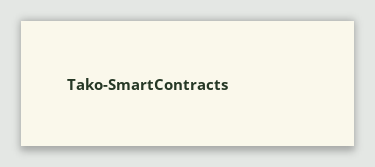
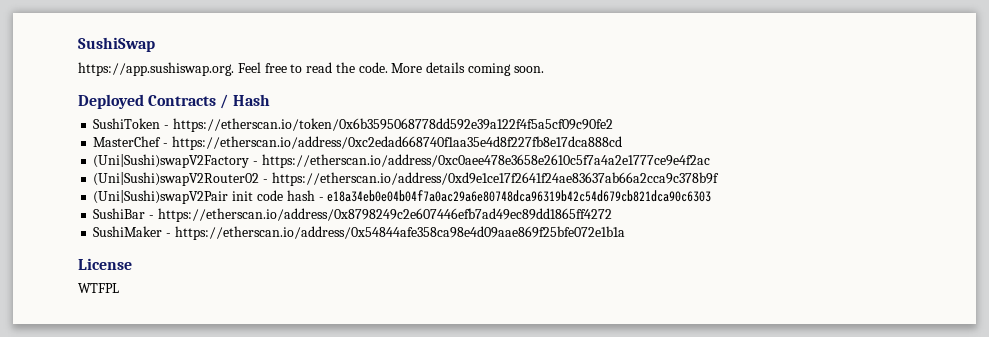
[67,78,228,90] Tako-SmartContracts -> [78,37,155,52] [78,62,544,76] [78,94,270,109] [93,118,613,132] [93,136,622,150] [93,154,710,168] [93,172,719,186] [93,190,712,204] [93,208,612,222] [93,226,625,240] [78,258,132,270] [78,283,119,293] SushiSwap // https://app.sushiswap.org. Feel free to read the code. More details coming soon. // Deployed Contracts / Hash // SushiToken - https://etherscan.io/token/0x6b3595068778dd592e39a122f4f5a5cf09c90fe2 // MasterChef - https://etherscan.io/address/0xc2edad668740f1aa35e4d8f227fb8e17dca888cd // (Uni|Sushi)swapV2Factory - https://etherscan.io/address/0xc0aee478e3658e2610c5f7a4a2e1777ce9e4f2ac // (Uni|Sushi)swapV2Router02 - https://etherscan.io/address/0xd9e1ce17f2641f24ae83637ab66a2cca9c378b9f // (Uni|Sushi)swapV2Pair init code hash - e18a34eb0e04b04f7a0ac29a6e80748dca96319b42c54d679cb821dca90c6303 // SushiBar - https://etherscan.io/address/0x8798249c2e607446efb7ad49ec89dd1865ff4272 // SushiMaker - https://etherscan.io/address/0x54844afe358ca98e4d09aae869f25bfe072e1b1a // License // WTFPL

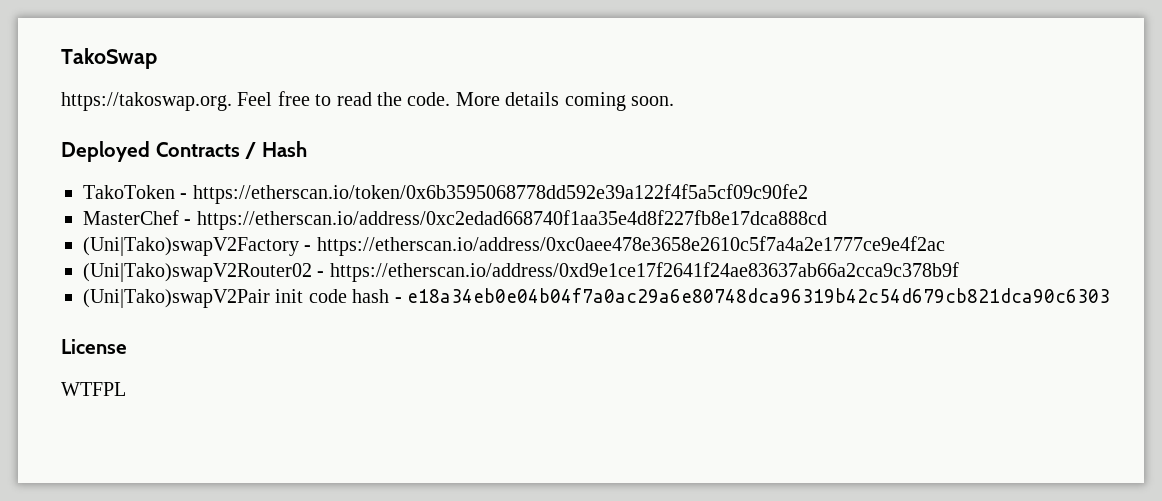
[78,37,155,52] [78,62,234,76] SushiSwap // https://app.sushiswap.org. -> [61,48,157,69] [61,92,232,111] TakoSwap // https://takoswap.org.
[93,118,161,129] SushiToken -> [83,185,175,199] TakoToken
[93,154,250,168] (Uni|Sushi)swapV2Factory -> [83,237,299,256] (Uni|Tako)swapV2Factory
[93,172,260,186] (Uni|Sushi)swapV2Router02 -> [83,263,312,282] (Uni|Tako)swapV2Router02
[93,190,229,204] (Uni|Sushi)swapV2Pair -> [83,289,270,308] (Uni|Tako)swapV2Pair
[93,208,612,222] [93,226,625,240] // SushiBar - https://etherscan.io/address/0x8798249c2e607446efb7ad49ec89dd1865ff4272 // SushiMaker - https://etherscan.io/address/0x54844afe358ca98e4d09aae869f25bfe072e1b1a -> (1110, 295) none

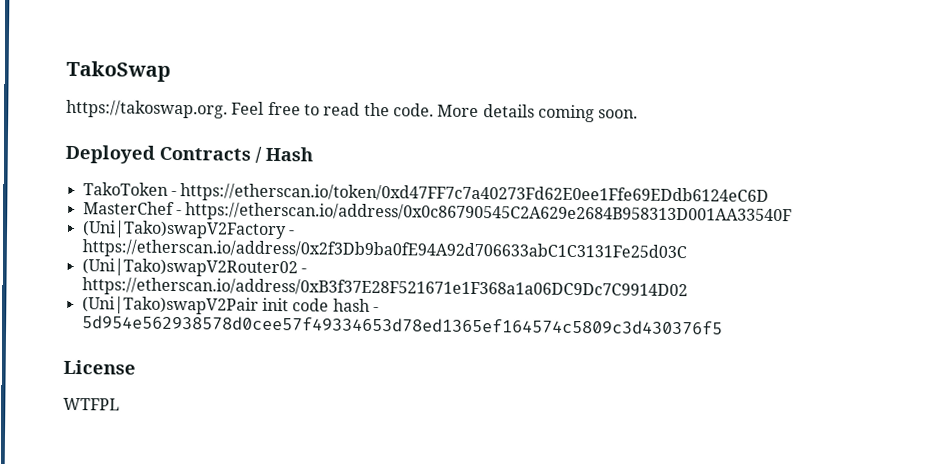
[192,184,808,204] https://etherscan.io/token/0x6b3595068778dd592e39a122f4f5a5cf09c90fe2 -> [180,183,770,206] https://etherscan.io/token/0xd47FF7c7a40273Fd62E0ee1Ffe69EDdb6124eC6D
[196,210,827,230] https://etherscan.io/address/0xc2edad668740f1aa35e4d8f227fb8e17dca888cd -> [185,202,793,226] https://etherscan.io/address/0x0c86790545C2A629e2684B958313D001AA33540F
[316,236,945,256] https://etherscan.io/address/0xc0aee478e3658e2610c5f7a4a2e1777ce9e4f2ac -> [81,239,687,263] https://etherscan.io/address/0x2f3Db9ba0fE94A92d706633abC1C3131Fe25d03C
[329,262,959,282] https://etherscan.io/address/0xd9e1ce17f2641f24ae83637ab66a2cca9c378b9f -> [81,277,688,301] https://etherscan.io/address/0xB3f37E28F521671e1F368a1a06DC9Dc7C9914D02
[406,288,1110,303] e18a34eb0e04b04f7a0ac29a6e80748dca96319b42c54d679cb821dca90c6303 -> [81,315,723,335] 5d954e562938578d0cee57f49334653d78ed1365ef164574c5809c3d430376f5

